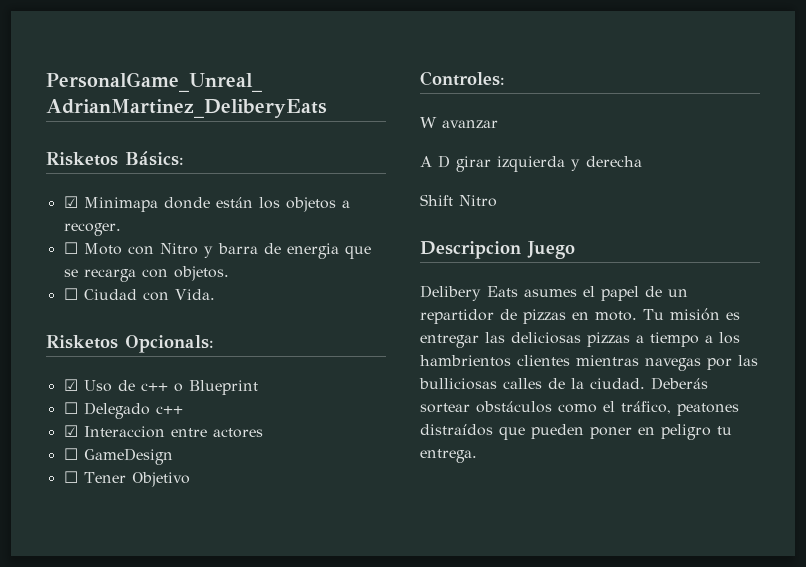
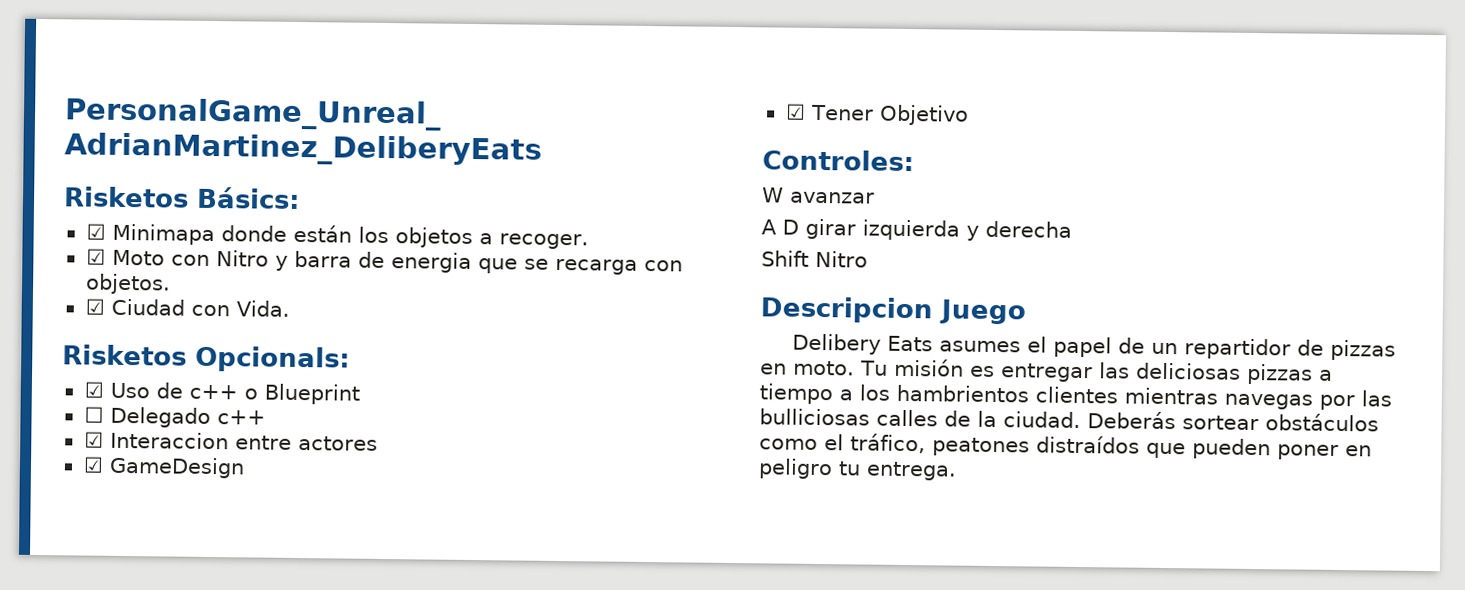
[63,242,78,254] ☐ -> [85,248,106,265] ☑
[63,288,78,300] ☐ -> [84,298,105,315] ☑
[63,448,78,460] ☐ -> [82,456,104,473] ☑
[63,471,78,483] ☐ -> [785,103,806,120] ☑

